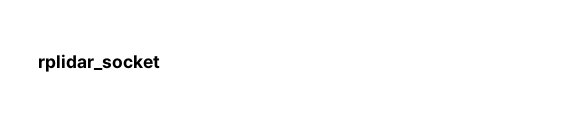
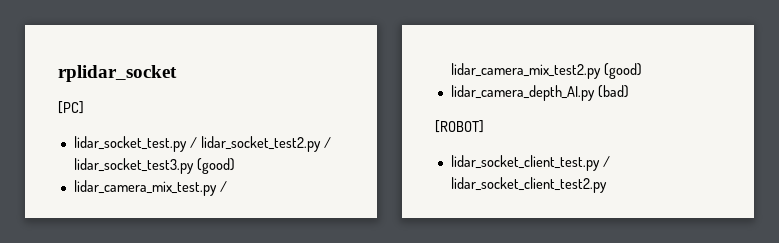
(160, 63) none -> [58,101,84,114] [73,136,331,152] [73,158,235,174] [73,180,227,196] [450,63,642,79] [450,85,629,101] [435,120,484,133] [450,155,610,171] [450,177,607,193] // [PC] // lidar_socket_test.py / lidar_socket_test2.py / lidar_socket_test3.py (good) // lidar_camera_mix_test.py / lidar_camera_mix_test2.py (good) // lidar_camera_depth_AI.py (bad) // [ROBOT] // lidar_socket_client_test.py / lidar_socket_client_test2.py

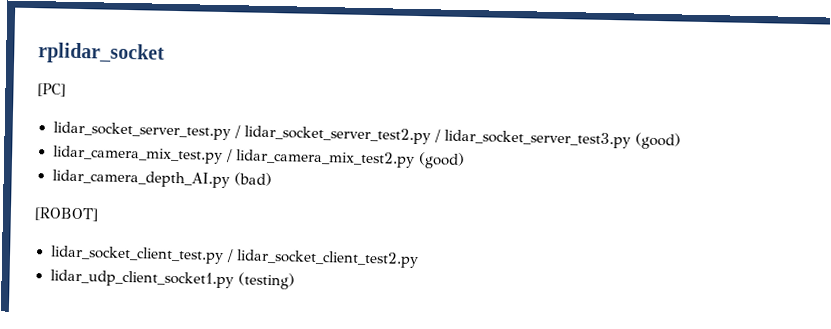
[73,136,331,152] [73,158,194,174] lidar_socket_test.py / lidar_socket_test2.py / lidar_socket_test3.py -> [52,121,631,149] lidar_socket_server_test.py / lidar_socket_server_test2.py / lidar_socket_server_test3.py
(607, 185) none -> [49,269,295,290] // lidar_udp_client_socket1.py (testing)

